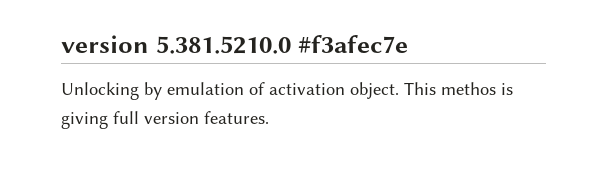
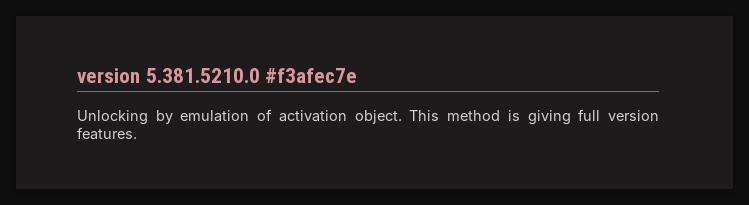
[441,82,496,95] methos -> [447,110,501,121] method

